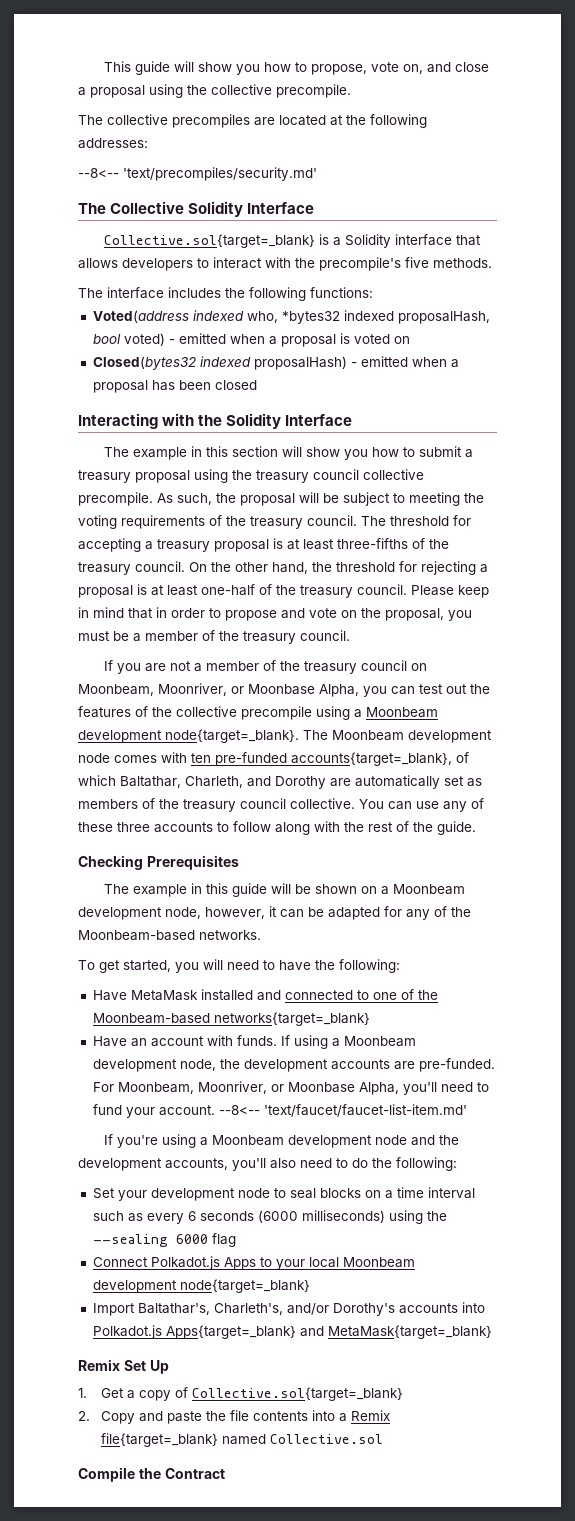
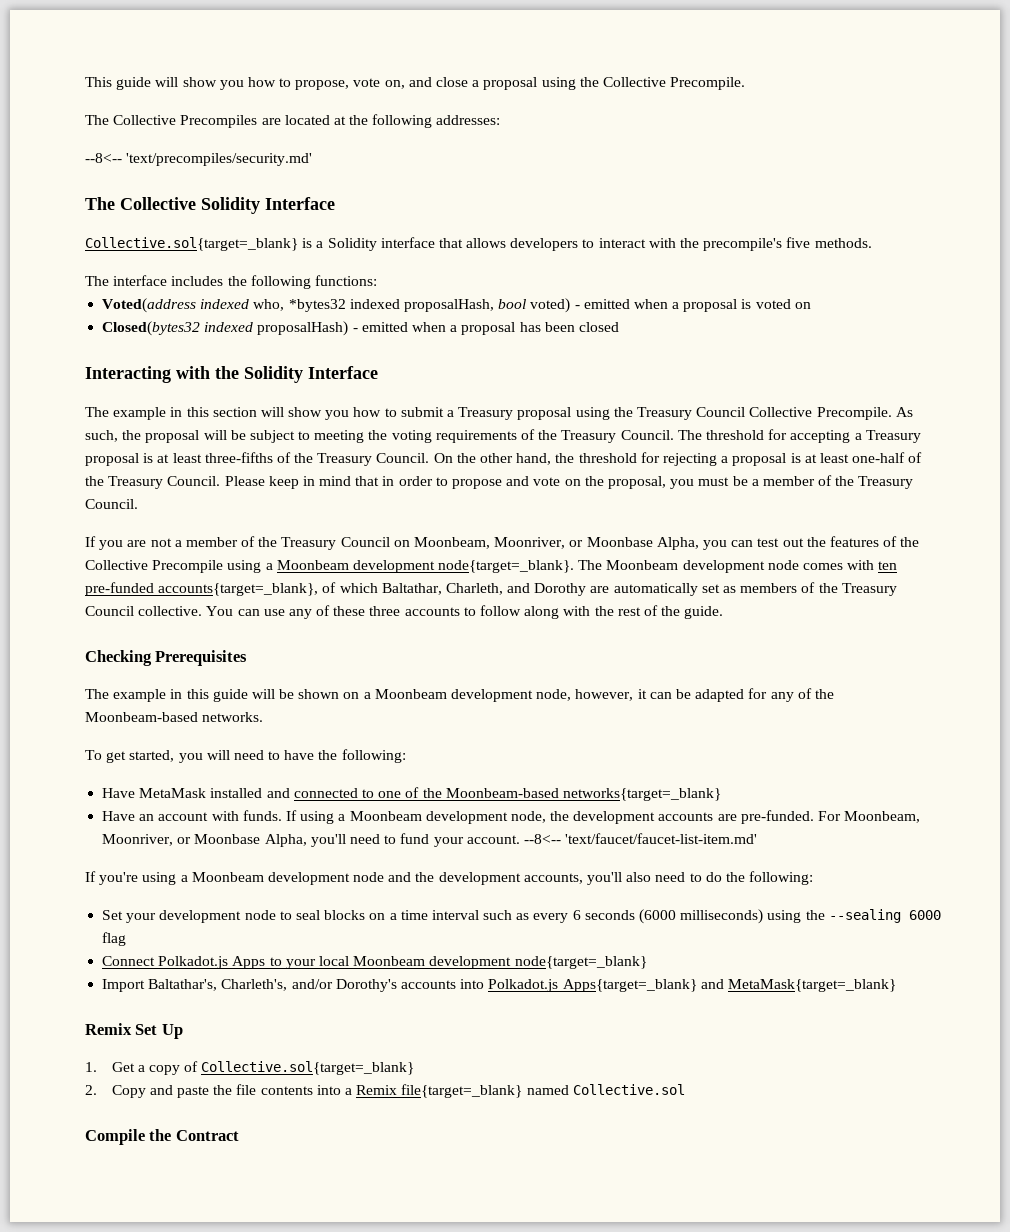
[211,84,351,98] [78,114,250,128] collective precompile. // The collective precompiles -> [602,77,746,90] [85,115,258,128] Collective Precompile. // The Collective Precompiles
[78,469,424,483] [78,492,153,506] treasury proposal using the treasury council collective precompile. -> [458,407,892,420] Treasury proposal using the Treasury Council Collective Precompile.
[250,515,357,529] treasury council. -> [561,430,674,443] Treasury Council.
[157,539,210,552] treasury -> [865,430,921,443] Treasury
[78,561,185,575] treasury council. -> [317,453,430,466] Treasury Council.
[300,584,407,598] treasury council. -> [108,476,221,489] Treasury Council.
[243,630,350,644] treasury council. -> [858,476,914,489] [85,499,138,509] Treasury Council.
[303,660,407,674] treasury council -> [281,537,390,550] Treasury Council
[176,706,312,720] collective precompile -> [85,560,224,573] Collective Precompile
[183,798,286,812] treasury council -> [841,583,897,596] [85,606,134,616] Treasury Council

